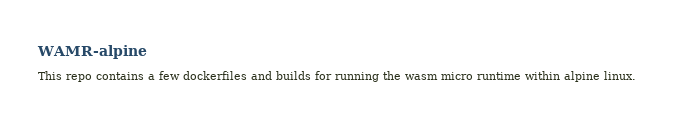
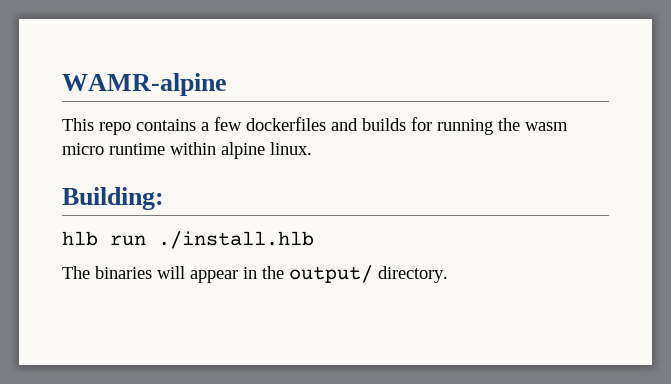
(636, 75) none -> [62,187,164,210] [62,231,314,249] [62,265,448,283] // Building: // hlb run ./install.hlb // The binaries will appear in the output/ directory.

